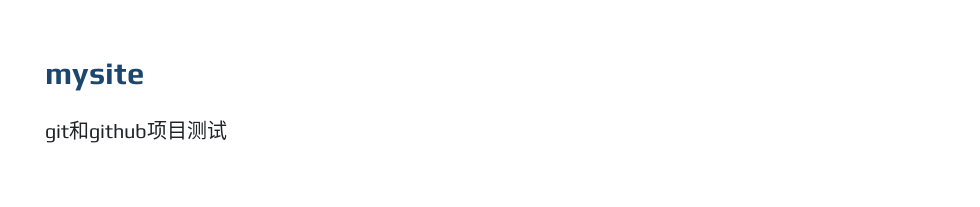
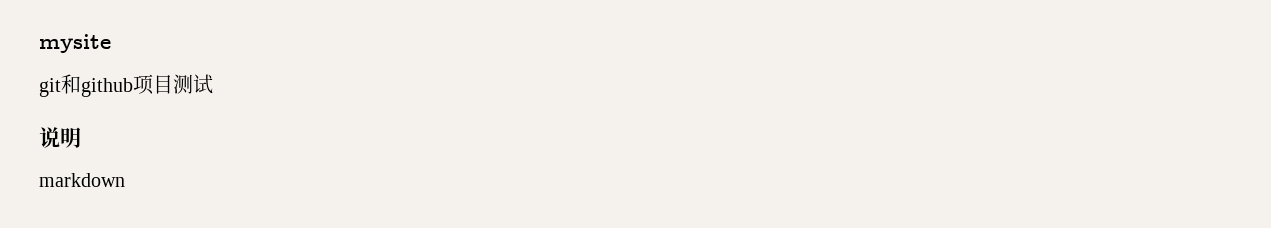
(227, 130) none -> [39,127,81,148] [39,173,125,187] // 说明 // markdown

